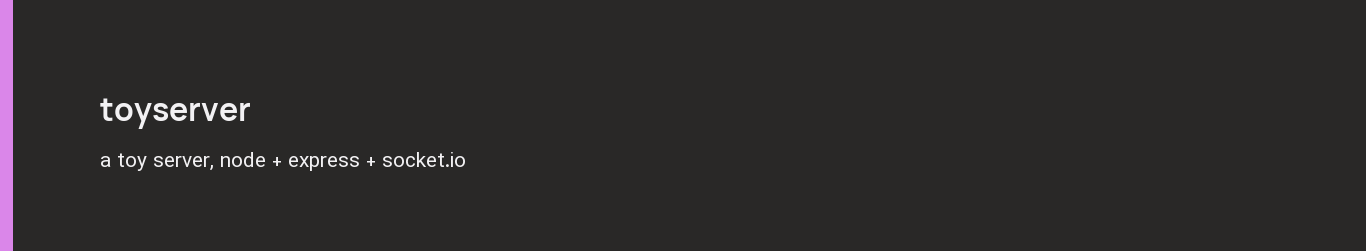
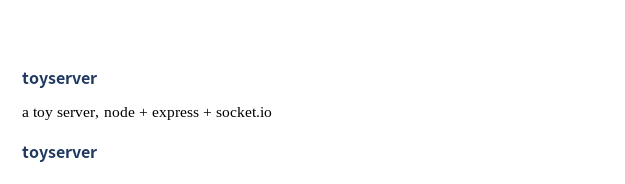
(466, 159) none -> [22,146,97,162] // toyserver

